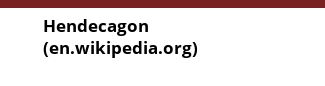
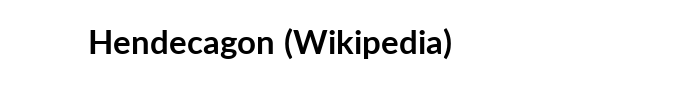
[43,41,198,58] (en.wikipedia.org) -> [283,28,452,60] (Wikipedia)

